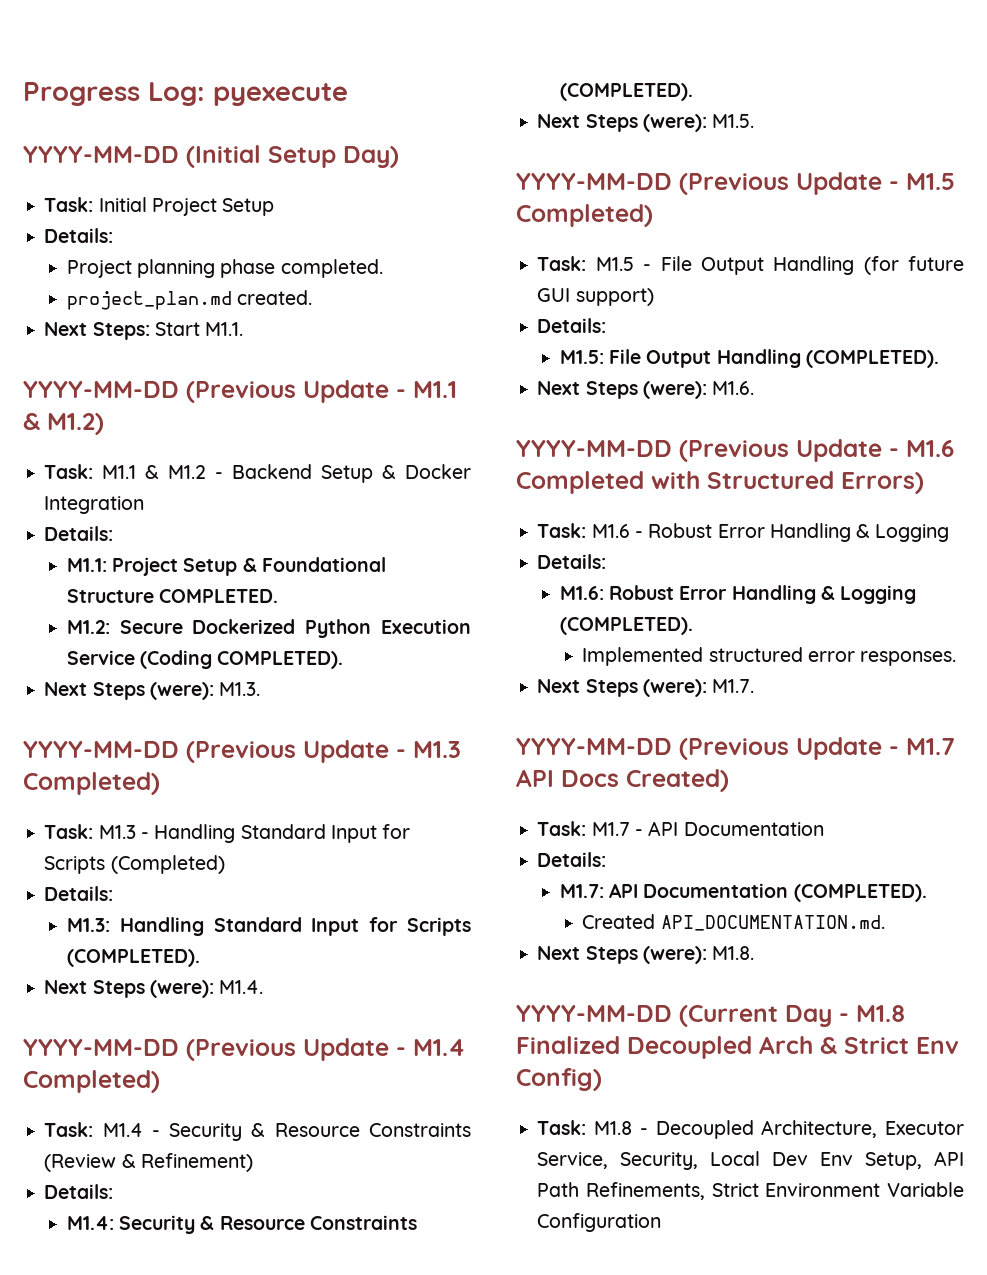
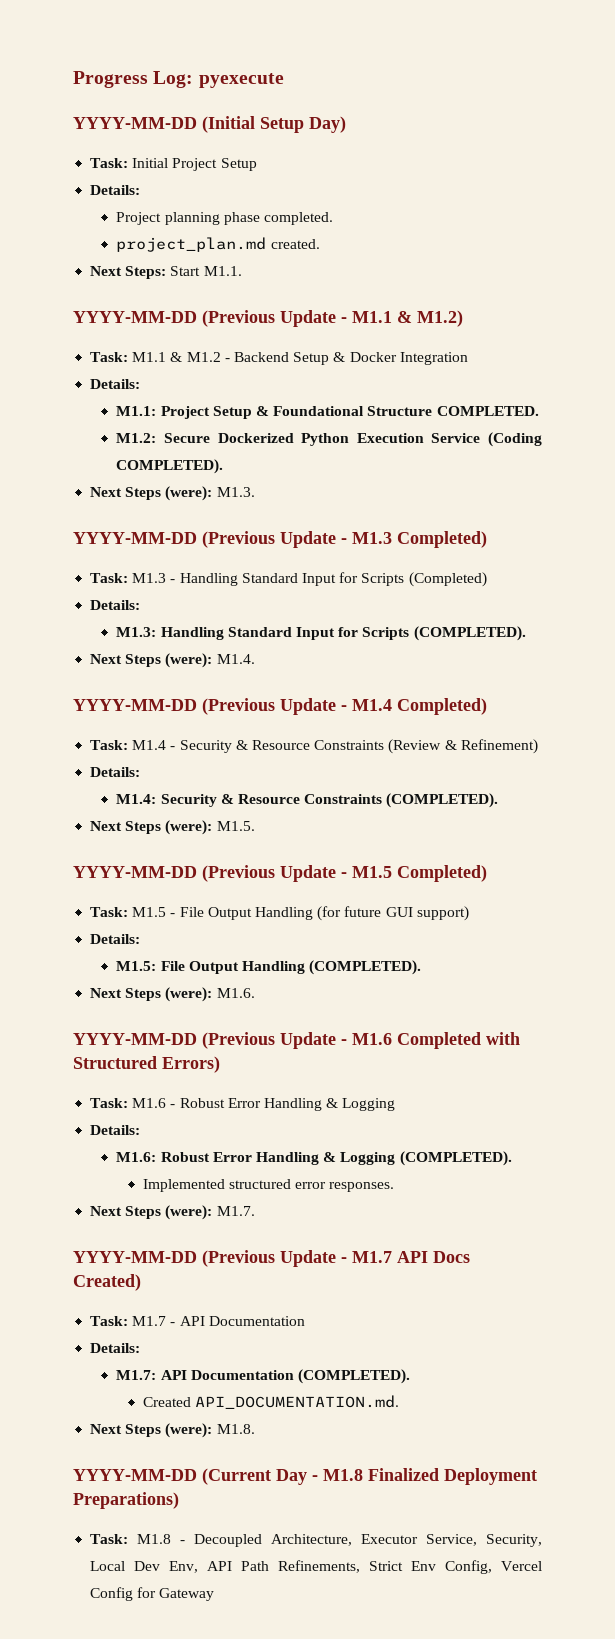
[627,1036,959,1059] [516,1068,602,1091] Decoupled Arch & Strict Env Config) -> [444,1468,537,1485] [73,1492,179,1509] Deployment Preparations)
[820,1152,923,1170] Env Setup, -> [169,1561,199,1573] Env,
[765,1182,964,1197] [537,1213,662,1232] Environment Variable Configuration -> [411,1560,543,1574] [90,1587,215,1601] Env Config, Vercel Config for Gateway

